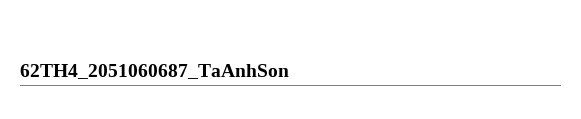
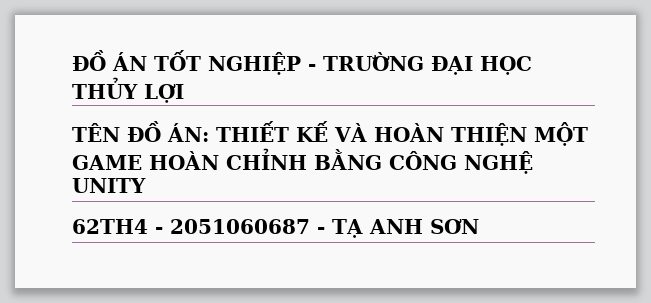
[20,64,289,79] 62TH4_2051060687_TaAnhSon -> [72,50,532,75] [72,77,184,103] [72,121,588,146] [72,148,533,174] [72,178,146,193] [72,219,479,238] ĐỒ ÁN TỐT NGHIỆP - TRƯỜNG ĐẠI HỌC THỦY LỢI // TÊN ĐỒ ÁN: THIẾT KẾ VÀ HOÀN THIỆN MỘT GAME HOÀN CHỈNH BẰNG CÔNG NGHỆ UNITY // 62TH4 - 2051060687 - TẠ ANH SƠN

